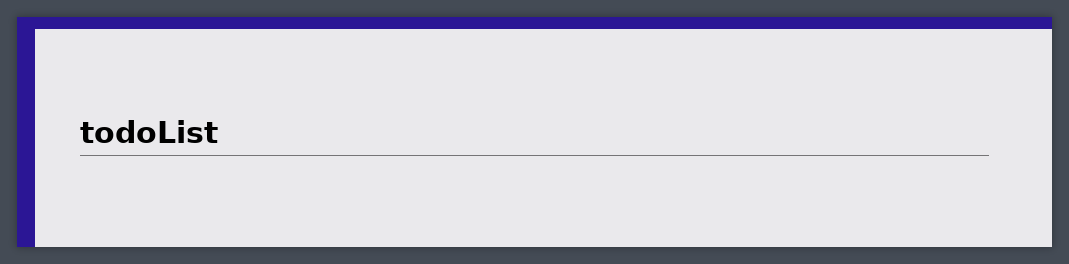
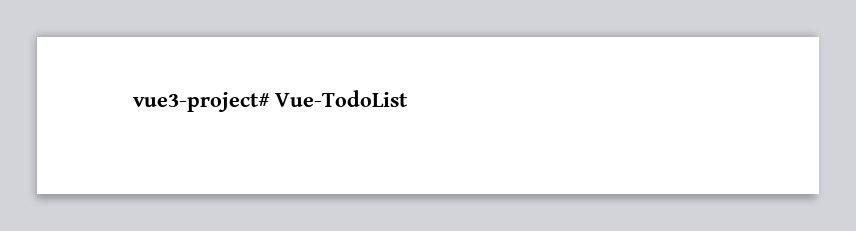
[80,120,218,143] todoList -> [133,90,408,112] vue3-project# Vue-TodoList

